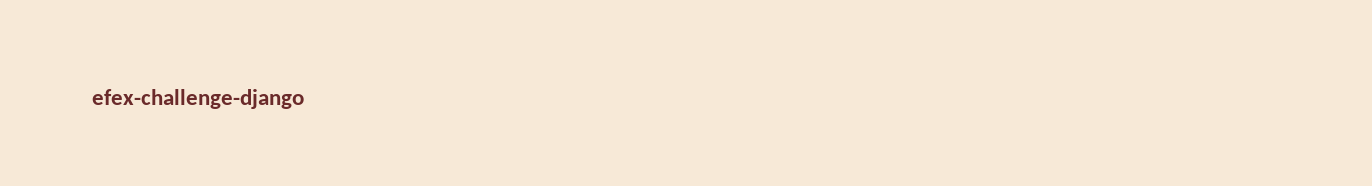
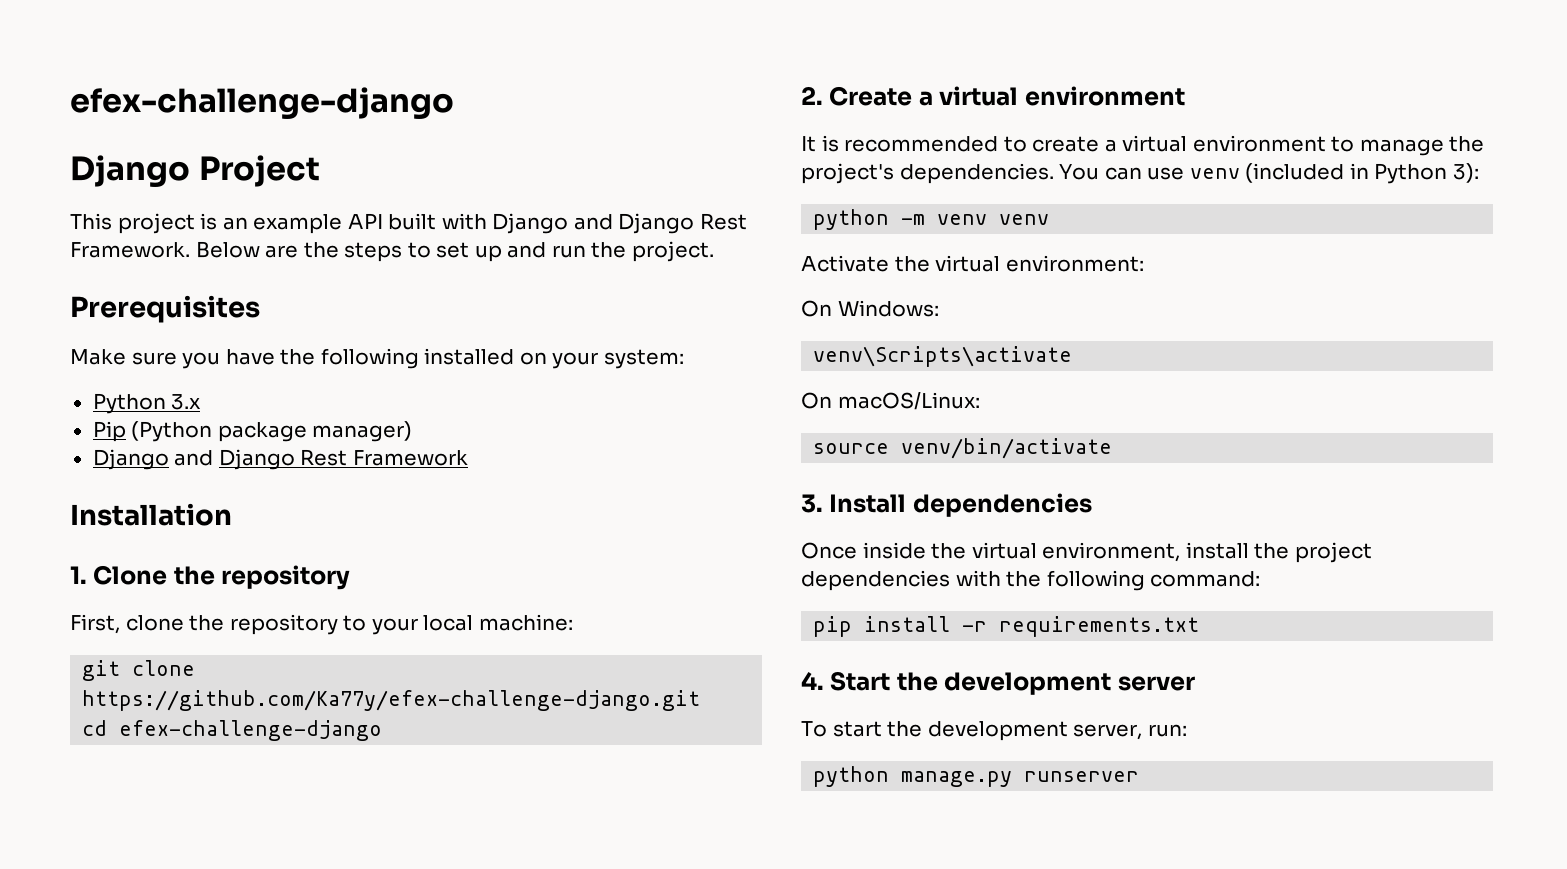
[92,89,304,109] efex-challenge-django -> [70,87,454,119] [70,155,320,187] [70,213,747,234] [70,241,714,262] [70,295,260,323] [70,348,684,369] [92,393,202,414] [92,421,413,442] [92,449,468,470] [70,503,232,526] [70,565,351,590] [70,614,573,635] [82,660,196,681] [82,690,701,711] [82,720,383,741] [801,86,1185,106] [801,135,1485,156] [801,163,1479,184] [813,209,1050,230] [801,255,1144,272] [801,300,939,317] [813,346,1073,367] [801,392,980,410] [813,438,1113,459] [801,493,1092,517] [801,542,1372,563] [801,570,1261,591] [813,616,1200,637] [801,671,1195,695] [801,721,1187,741] [813,766,1140,787] efex-challenge-django // Django Project // This project is an example API built with Django and Django Rest Framework. Below are the steps to set up and run the project. // Prerequisites // Make sure you have the following installed on your system: // Python 3.x // Pip (Python package manager) // Django and Django Rest Framework // Installation // 1. Clone the repository // First, clone the repository to your local machine: // git clone https://github.com/Ka77y/efex-challenge-django.git // cd efex-challenge-django // 2. Create a virtual environment // It is recommended to create a virtual environment to manage the project's dependencies. You can use venv (included in Python 3): // python -m venv venv // Activate the virtual environment: // On Windows: // venv\Scripts\activate // On macOS/Linux: // source venv/bin/activate // 3. Install dependencies // Once inside the virtual environment, install the project dependencies with the following command: // pip install -r requirements.txt // 4. Start the development server // To start the development server, run: // python manage.py runserver

